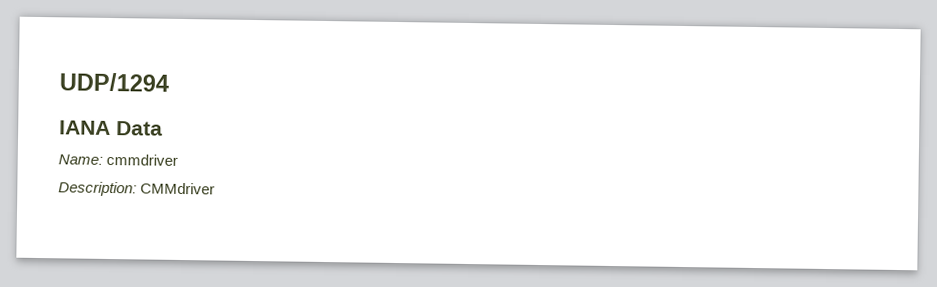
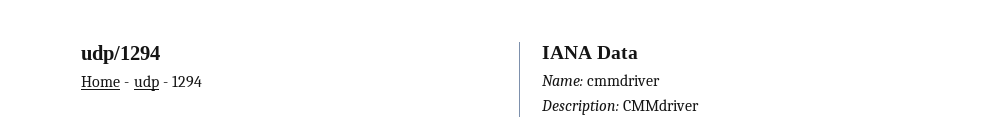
[59,72,169,92] UDP/1294 -> [81,45,160,64] [81,75,203,91] udp/1294 // Home - udp - 1294

